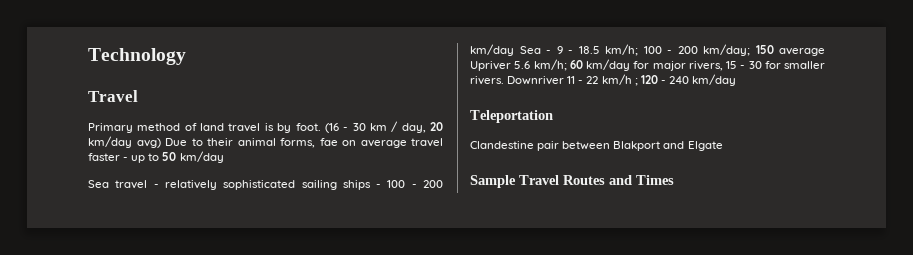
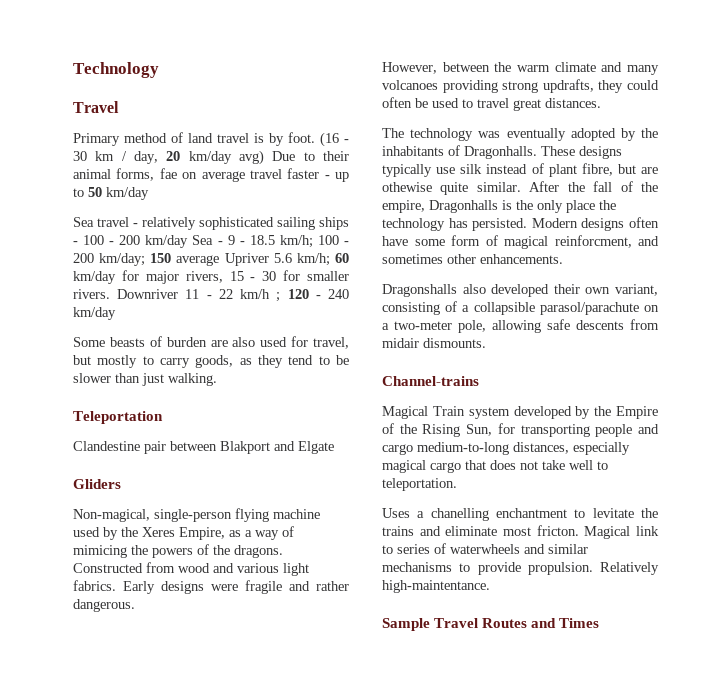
(737, 80) none -> [73,336,349,349] [73,355,349,368] [73,373,217,386] // Some beasts of burden are also used for travel, but mostly to carry goods, as they tend to be slower than just walking.
(723, 146) none -> [73,479,121,489] [73,508,320,522] [73,526,294,540] [73,544,283,558] [73,562,309,576] [73,580,349,594] [73,599,135,612] [382,62,659,75] [382,79,659,93] [382,97,601,111] [382,128,658,141] [382,145,622,159] [382,163,658,177] [382,181,658,195] [382,200,616,213] [382,217,659,231] [382,235,659,249] [382,254,563,264] [382,284,658,297] [382,301,659,315] [382,319,659,333] [382,338,486,348] [382,376,479,386] [382,406,658,419] [382,423,659,437] [382,442,630,455] [382,460,608,473] [382,478,457,491] [382,508,658,521] [382,525,659,539] [382,543,588,554] [382,562,659,575] [382,580,490,593] // Gliders // Non-magical, single-person flying machine used by the Xeres Empire, as a way of mimicing the powers of the dragons. Constructed from wood and various light fabrics. Early designs were fragile and rather dangerous. // However, between the warm climate and many volcanoes providing strong updrafts, they could often be used to travel great distances. // The technology was eventually adopted by the inhabitants of Dragonhalls. These designs typically use silk instead of plant fibre, but are othewise quite similar. After the fall of the empire, Dragonhalls is the only place the technology has persisted. Modern designs often have some form of magical reinforcment, and sometimes other enhancements. // Dragonshalls also developed their own variant, consisting of a collapsible parasol/parachute on a two-meter pole, allowing safe descents from midair dismounts. // Channel-trains // Magical Train system developed by the Empire of the Rising Sun, for transporting people and cargo medium-to-long distances, especially magical cargo that does not take well to teleportation. // Uses a chanelling enchantment to levitate the trains and eliminate most fricton. Magical link to series of waterwheels and similar mechanisms to provide propulsion. Relatively high-maintentance.

